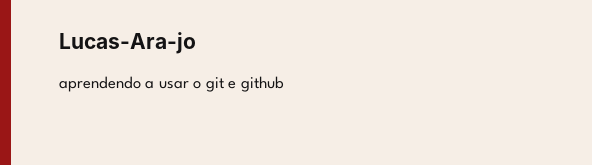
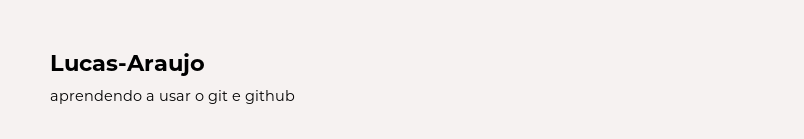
[59,32,196,54] Lucas-Ara-jo -> [50,53,205,76] Lucas-Araujo

